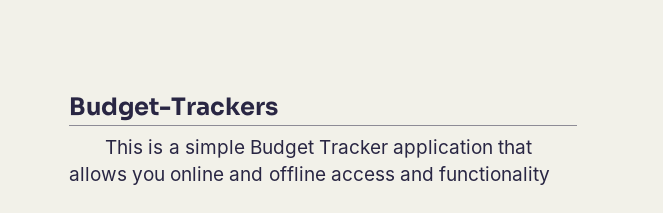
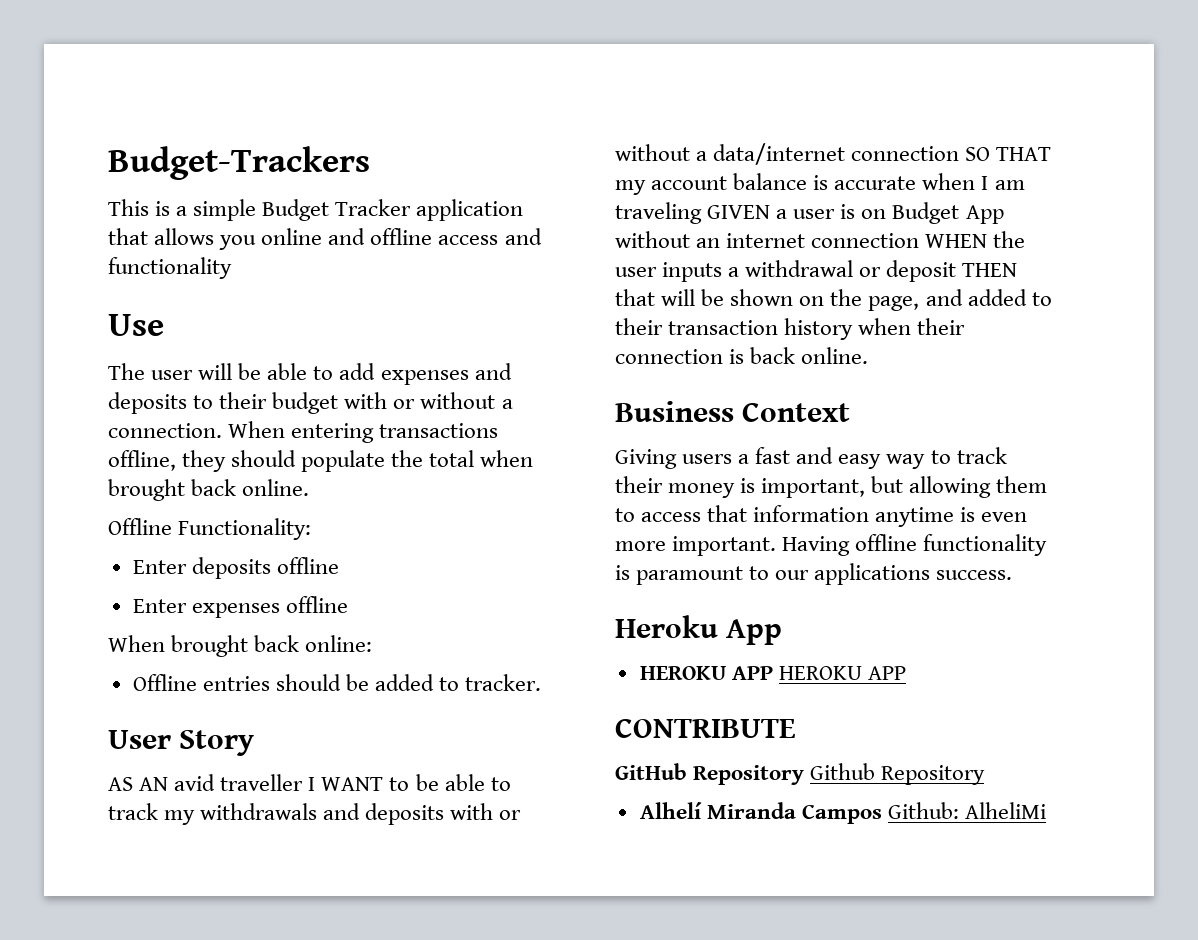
(550, 175) none -> [108,314,164,336] [108,363,512,385] [108,392,513,414] [108,421,499,443] [108,450,534,472] [108,479,310,501] [108,518,312,540] [132,557,339,579] [132,596,348,618] [108,635,373,657] [132,674,542,691] [108,730,255,756] [108,774,511,791] [108,803,522,825] [615,143,1052,165] [615,173,1025,195] [615,202,1004,224] [615,231,1026,248] [615,260,1018,282] [615,289,1052,311] [615,318,966,340] [615,347,869,364] [615,401,851,422] [615,447,1007,469] [615,476,1048,498] [615,505,1028,527] [615,534,1048,556] [615,563,1013,585] [615,615,783,645] [639,666,906,680] [615,718,796,738] [615,763,986,785] [639,802,1047,824] // Use // The user will be able to add expenses and deposits to their budget with or without a connection. When entering transactions offline, they should populate the total when brought back online. // Offline Functionality: // Enter deposits offline // Enter expenses offline // When brought back online: // Offline entries should be added to tracker. // User Story // AS AN avid traveller I WANT to be able to track my withdrawals and deposits with or without a data/internet connection SO THAT my account balance is accurate when I am traveling GIVEN a user is on Budget App without an internet connection WHEN the user inputs a withdrawal or deposit THEN that will be shown on the page, and added to their transaction history when their connection is back online. // Business Context // Giving users a fast and easy way to track their money is important, but allowing them to access that information anytime is even more important. Having offline functionality is paramount to our applications success. // Heroku App // HEROKU APP HEROKU APP // CONTRIBUTE // GitHub Repository Github Repository // Alhelí Miranda Campos Github: AlheliMi

